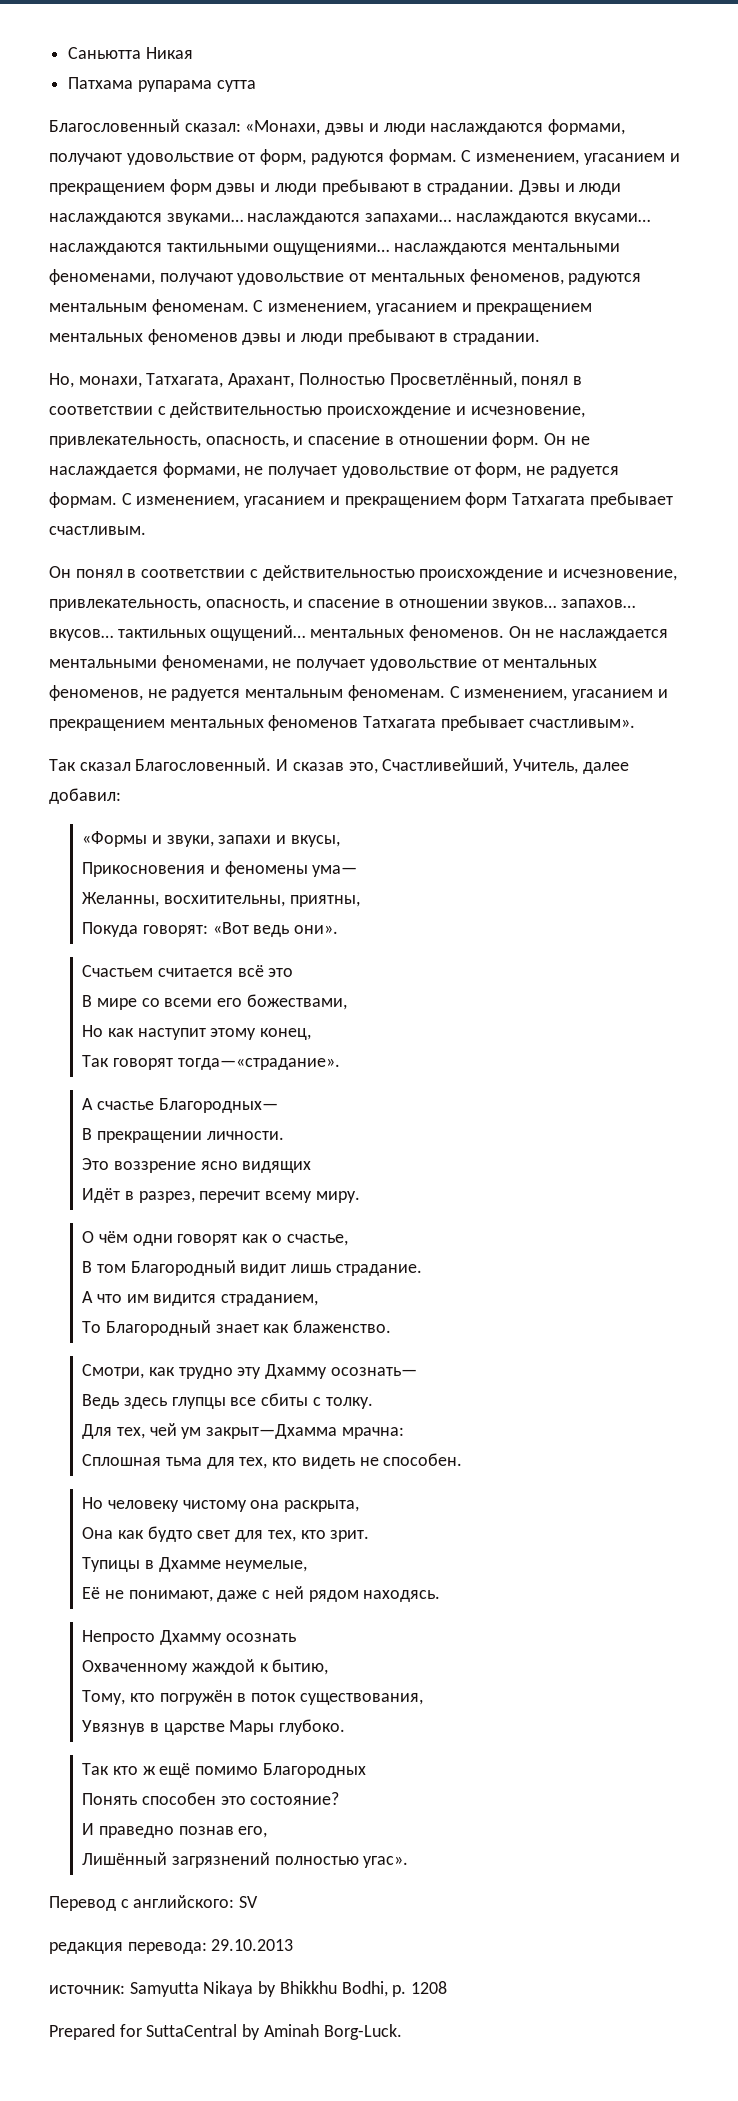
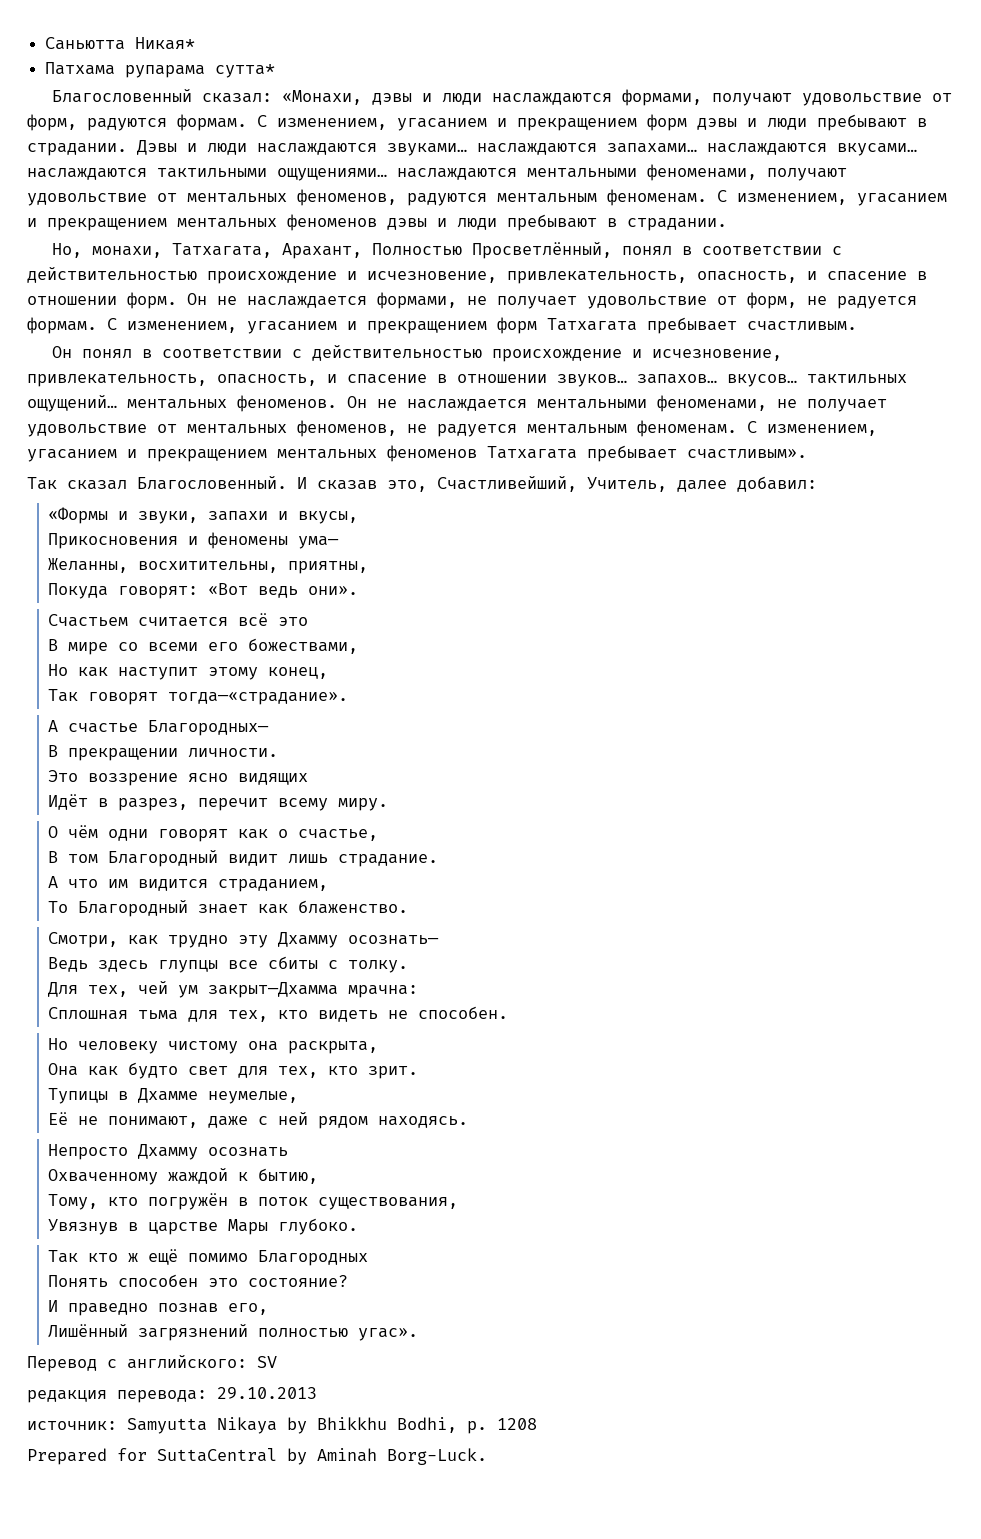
[145,47,193,59] Никая -> [135,37,196,50] Никая*
[216,80,256,92] сутта -> [215,64,276,78] сутта*

